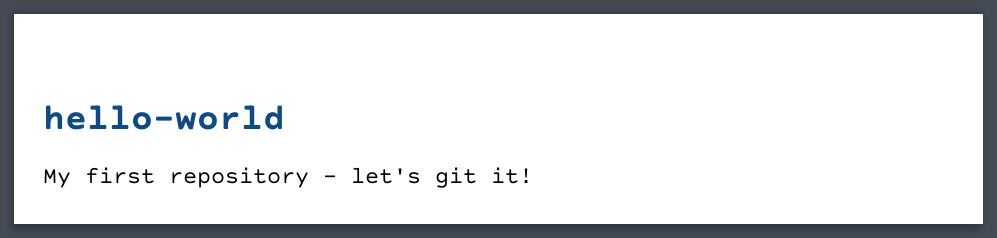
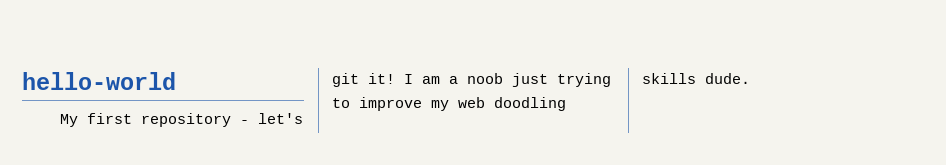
(533, 175) none -> [404,73,611,87] [332,97,566,111] [642,73,750,84] I am a noob just trying to improve my web doodling skills dude.

